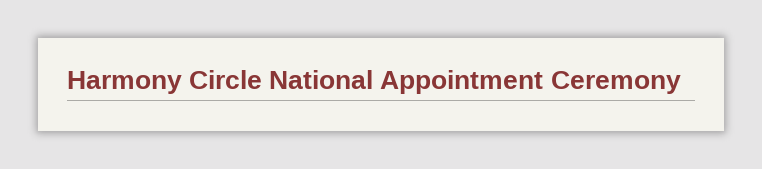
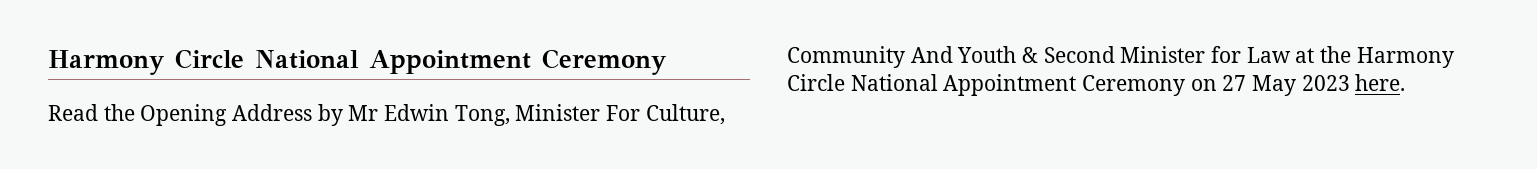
[67,70,681,94] Harmony Circle National Appointment Ceremony -> [48,49,667,75] [48,104,725,126] [787,46,1454,68] [787,74,1406,96] Harmony Circle National Appointment Ceremony // Read the Opening Address by Mr Edwin Tong, Minister For Culture, Community And Youth & Second Minister for Law at the Harmony Circle National Appointment Ceremony on 27 May 2023 here.

